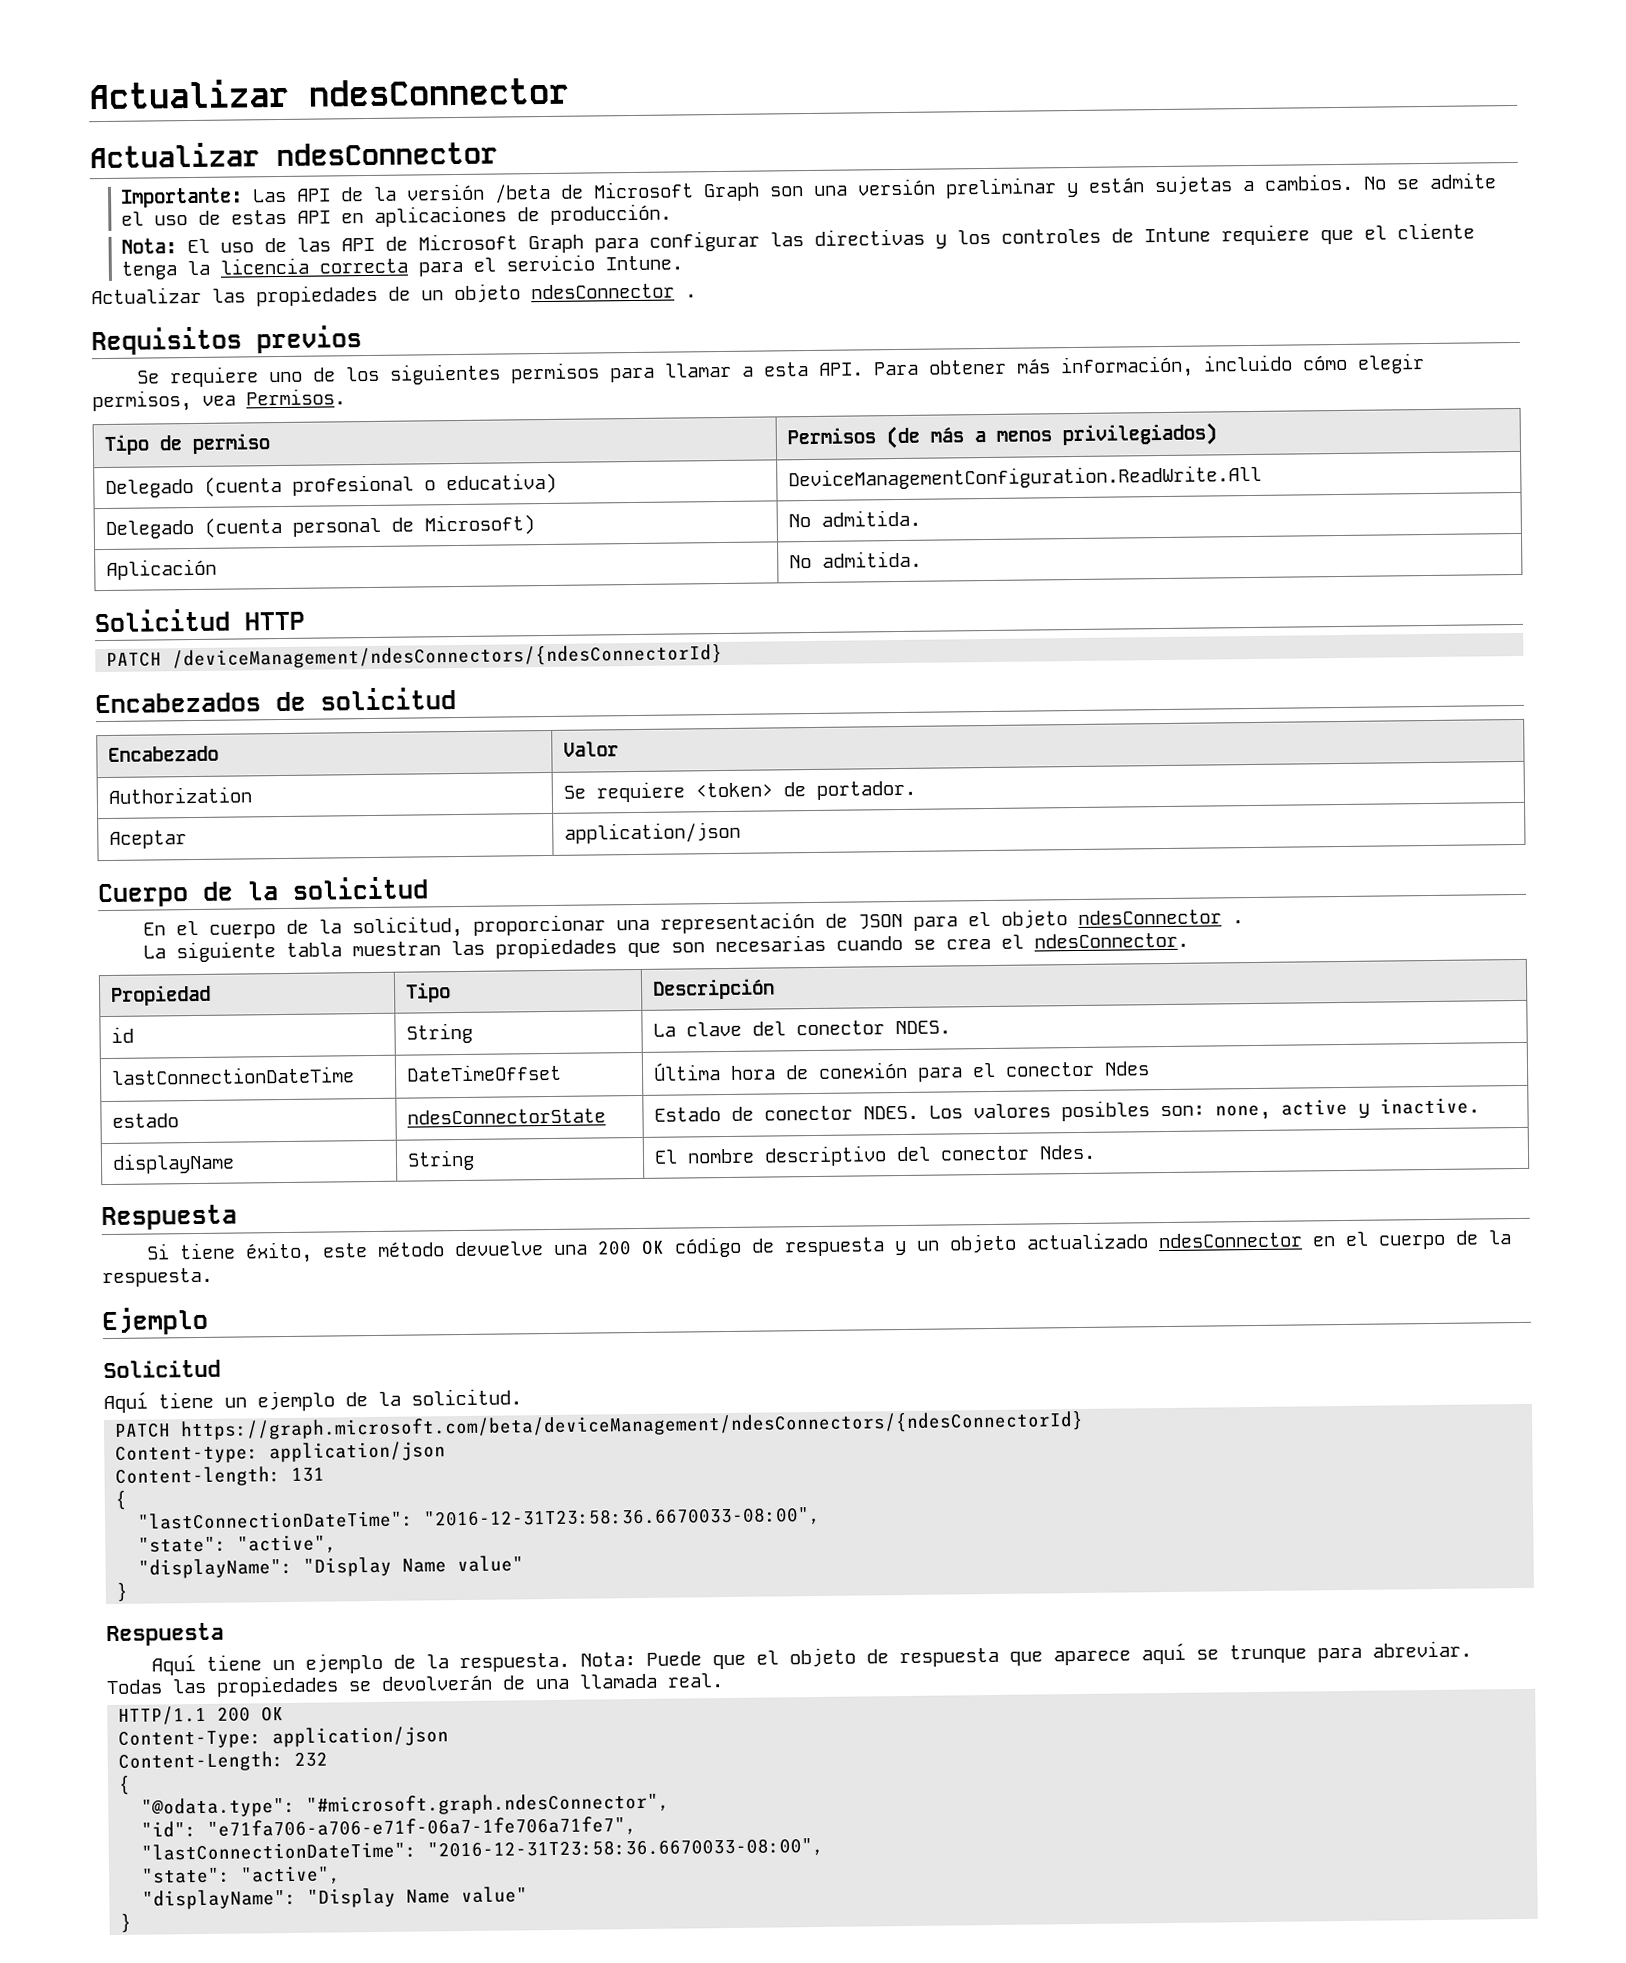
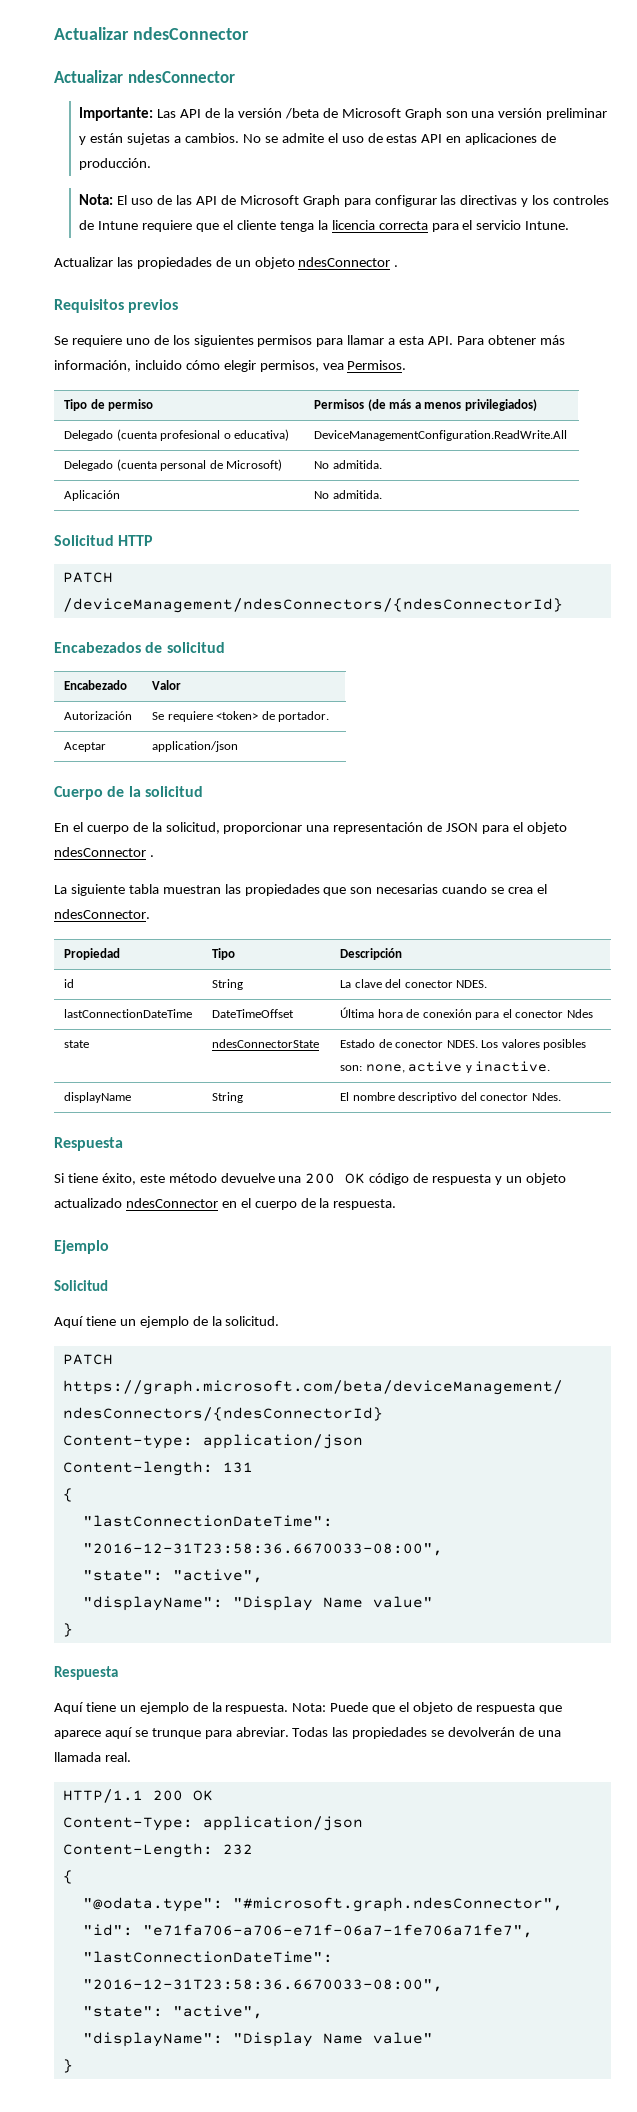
[108,786,253,804] Authorization -> [63,711,132,720] Autorización
[112,1113,180,1128] estado -> [63,1040,89,1048] state

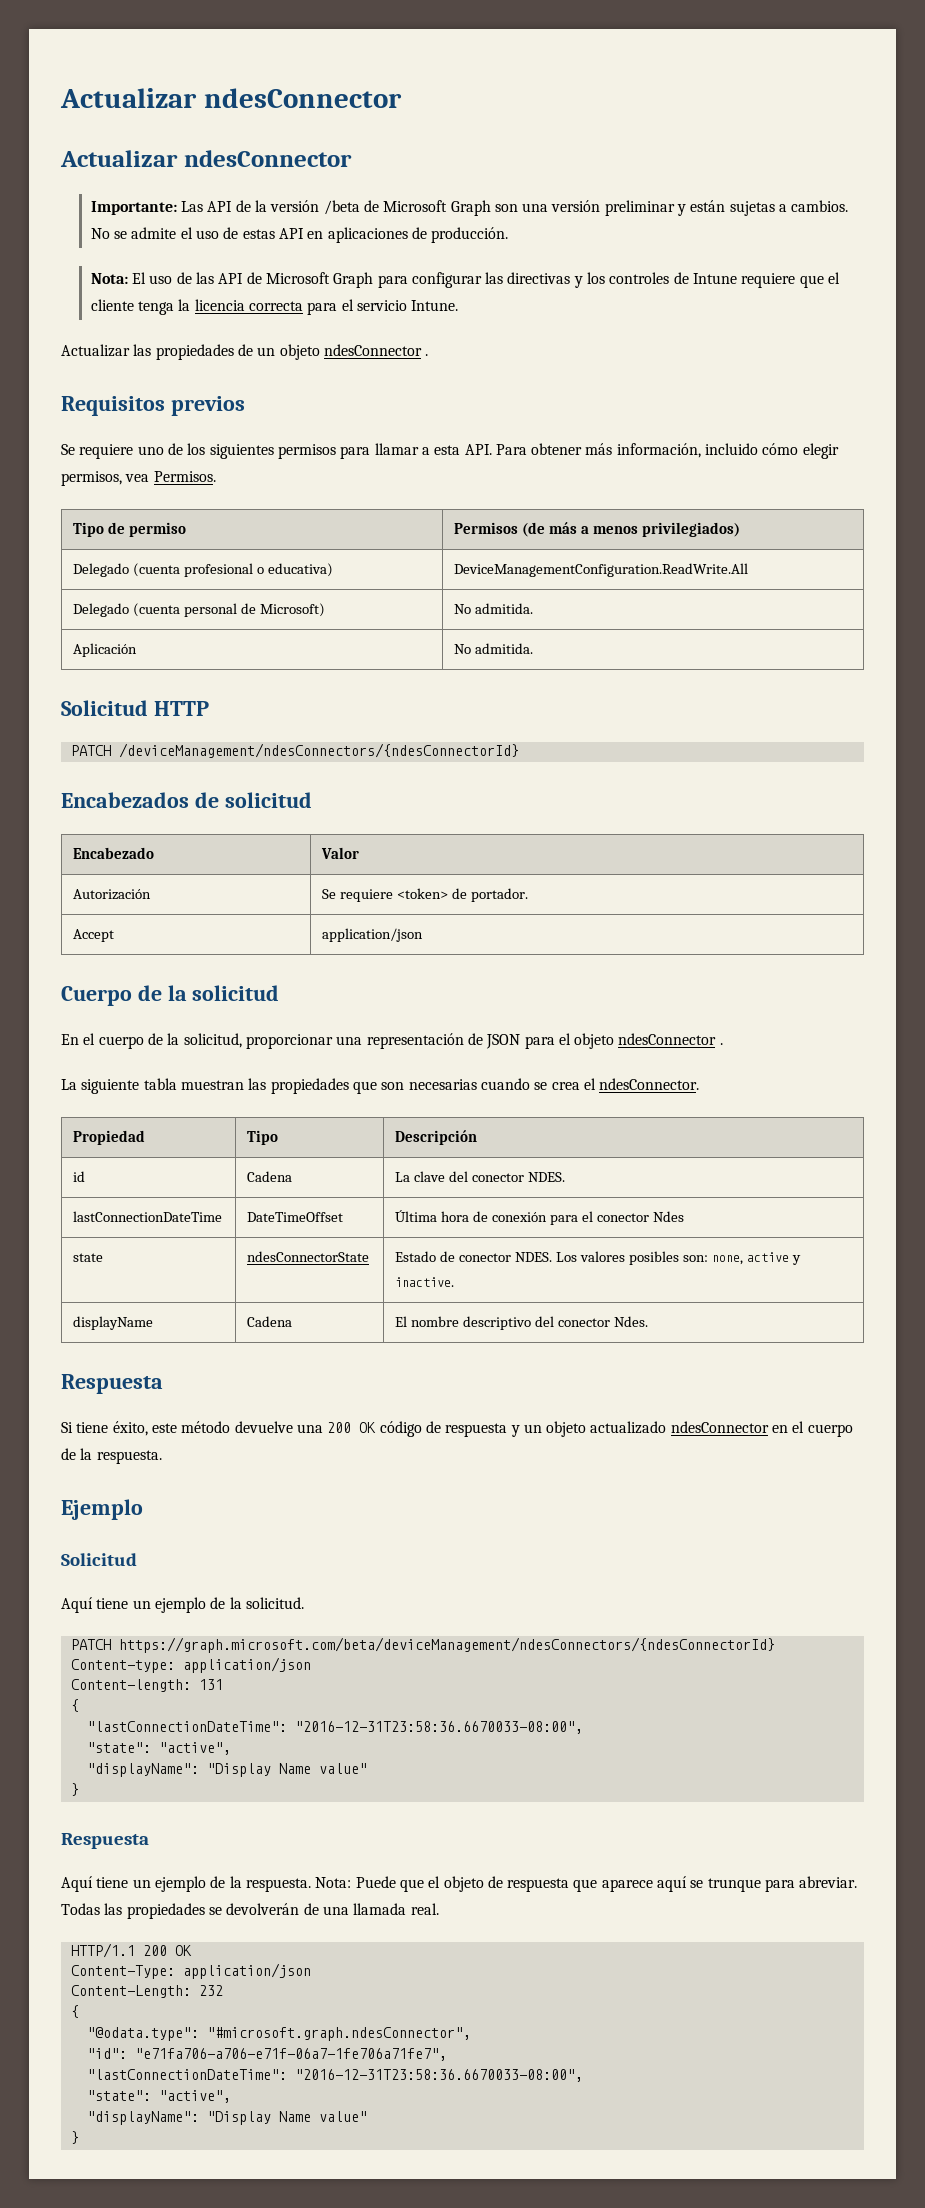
[63,742,106,752] Aceptar -> [73,929,115,942] Accept
[211,979,243,990] String -> [247,1171,293,1182] Cadena
[211,1092,243,1103] String -> [247,1316,293,1327] Cadena

